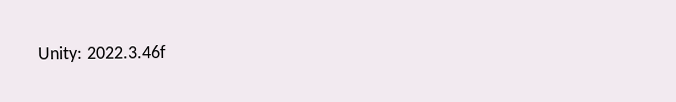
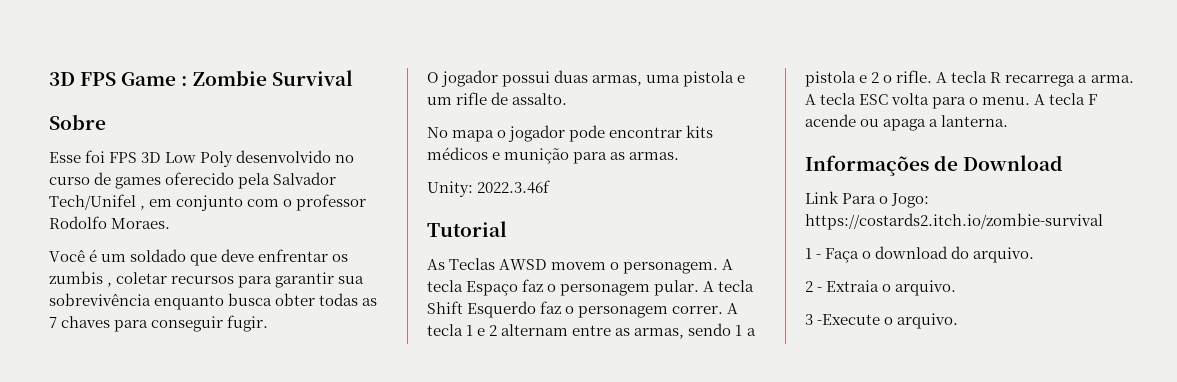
[37,44,167,63] Unity: 2022.3.46f -> [49,70,353,86] [49,114,106,130] [49,150,355,167] [49,172,337,189] [49,194,367,211] [49,216,171,229] [49,249,349,266] [49,271,365,288] [49,293,378,310] [49,315,269,332] [427,70,746,87] [427,92,568,105] [427,125,714,142] [427,147,680,164] [427,180,551,197] [427,221,507,237] [427,258,734,274] [427,279,755,296] [427,301,739,318] [427,323,756,339] [805,70,1134,87] [805,93,1098,109] [805,114,1009,131] [805,155,1064,176] [805,191,930,208] [805,213,1103,230] [805,246,1035,263] [805,280,957,296] [805,313,959,329] 3D FPS Game : Zombie Survival // Sobre // Esse foi FPS 3D Low Poly desenvolvido no curso de games oferecido pela Salvador Tech/Unifel , em conjunto com o professor Rodolfo Moraes. // Você é um soldado que deve enfrentar os zumbis , coletar recursos para garantir sua sobrevivência enquanto busca obter todas as 7 chaves para conseguir fugir. // O jogador possui duas armas, uma pistola e um rifle de assalto. // No mapa o jogador pode encontrar kits médicos e munição para as armas. // Unity: 2022.3.46f // Tutorial // As Teclas AWSD movem o personagem. A tecla Espaço faz o personagem pular. A tecla Shift Esquerdo faz o personagem correr. A tecla 1 e 2 alternam entre as armas, sendo 1 a pistola e 2 o rifle. A tecla R recarrega a arma. A tecla ESC volta para o menu. A tecla F acende ou apaga a lanterna. // Informações de Download // Link Para o Jogo: https://costards2.itch.io/zombie-survival // 1 - Faça o download do arquivo. // 2 - Extraia o arquivo. // 3 -Execute o arquivo.

